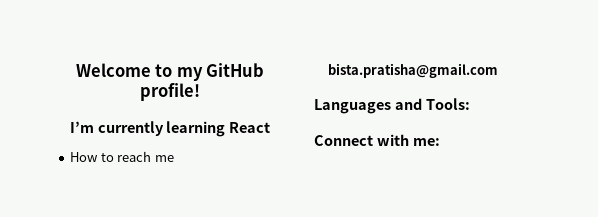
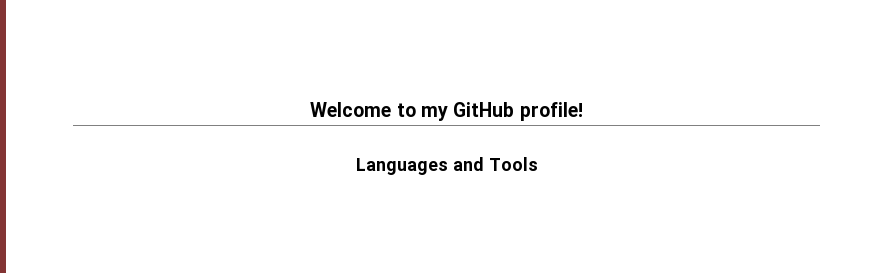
[69,121,271,137] [70,151,174,162] [328,63,499,78] [314,98,470,114] [314,134,440,146] I’m currently learning React // How to reach me bista.pratisha@gmail.com // Languages and Tools: // Connect with me: -> [355,157,538,175] Languages and Tools

